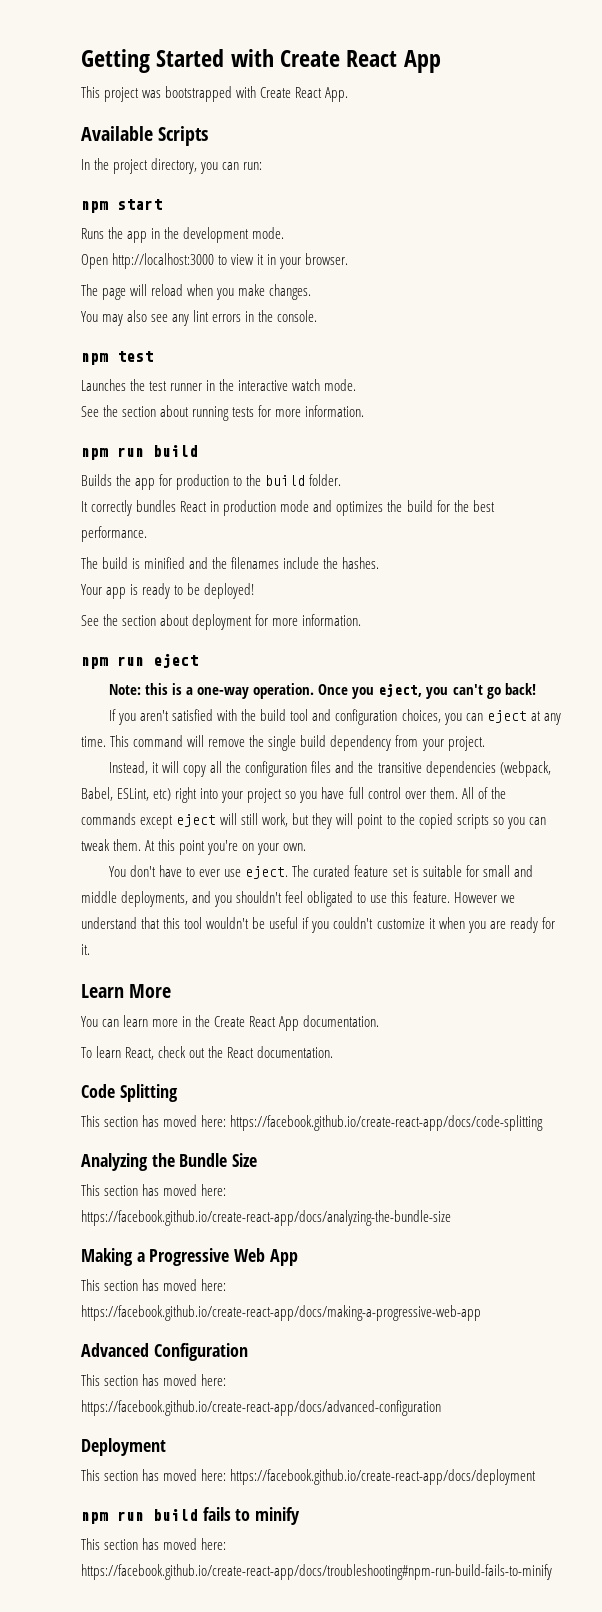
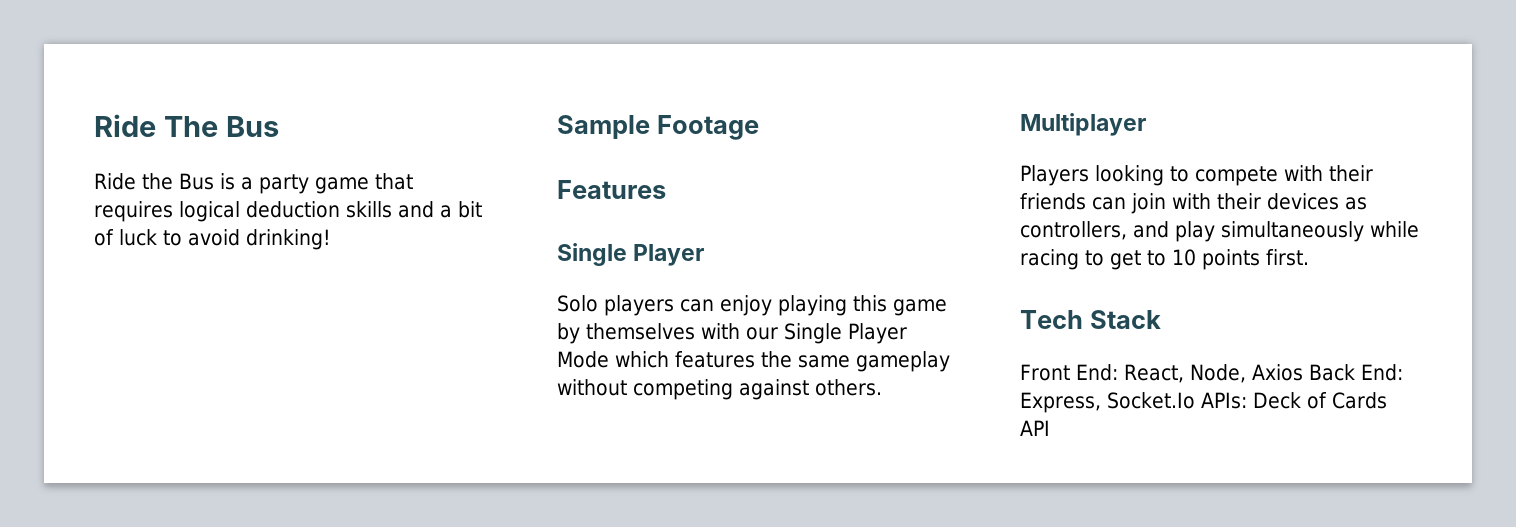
[81,49,441,73] [81,86,349,102] [81,126,209,146] [81,158,263,174] [81,199,162,213] [81,227,285,243] [81,253,349,269] [81,284,312,300] [81,310,318,326] [81,351,153,365] [81,379,357,391] [81,405,365,421] [81,445,198,460] [81,474,342,490] [81,500,495,516] [81,526,147,542] [81,557,380,569] [81,583,255,599] [81,614,362,630] [81,653,198,669] [109,683,536,699] [109,709,561,725] [81,735,485,751] [109,761,551,777] [81,787,506,803] [81,813,546,829] [81,839,307,855] [109,865,533,879] [81,891,515,907] [81,917,555,933] [81,944,90,955] [81,984,172,998] [81,1015,380,1031] [81,1046,334,1060] [81,1084,178,1102] [81,1115,544,1131] [81,1153,258,1171] [81,1184,227,1196] [81,1210,451,1226] [81,1248,298,1266] [81,1279,227,1291] [81,1305,481,1321] [81,1343,248,1361] [81,1374,227,1386] [81,1400,441,1416] [81,1438,166,1456] [81,1469,537,1485] [81,1507,301,1525] [81,1538,227,1550] [81,1564,552,1580] Getting Started with Create React App // This project was bootstrapped with Create React App. // Available Scripts // In the project directory, you can run: // npm start // Runs the app in the development mode. // Open http://localhost:3000 to view it in your browser. // The page will reload when you make changes. // You may also see any lint errors in the console. // npm test // Launches the test runner in the interactive watch mode. // See the section about running tests for more information. // npm run build // Builds the app for production to the build folder. // It correctly bundles React in production mode and optimizes the build for the best performance. // The build is minified and the filenames include the hashes. // Your app is ready to be deployed! // See the section about deployment for more information. // npm run eject // Note: this is a one-way operation. Once you eject, you can't go back! // If you aren't satisfied with the build tool and configuration choices, you can eject at any time. This command will remove the single build dependency from your project. // Instead, it will copy all the configuration files and the transitive dependencies (webpack, Babel, ESLint, etc) right into your project so you have full control over them. All of the commands except eject will still work, but they will point to the copied scripts so you can tweak them. At this point you're on your own. // You don't have to ever use eject. The curated feature set is suitable for small and middle deployments, and you shouldn't feel obligated to use this feature. However we understand that this tool wouldn't be useful if you couldn't customize it when you are ready for it. // Learn More // You can learn more in the Create React App documentation. // To learn React, check out the React documentation. // Code Splitting // This section has moved here: https://facebook.github.io/create-react-app/docs/code-splitting // Analyzing the Bundle Size // This section has moved here: https://facebook.github.io/create-react-app/docs/analyzing-the-bundle-size // Making a Progressive Web App // This section has moved here: https://facebook.github.io/create-react-app/docs/making-a-progressive-web-app // Advanced Configuration // This section has moved here: https://facebook.github.io/create-react-app/docs/advanced-configuration // Deployment // This section has moved here: https://facebook.github.io/create-react-app/docs/deployment // npm run build fails to minify // This section has moved here: https://facebook.github.io/create-react-app/docs/troubleshooting#npm-run-build-fails-to-minify -> [94,114,279,137] [94,173,413,194] [94,201,482,222] [94,229,331,250] [557,115,759,140] [557,180,666,199] [557,243,705,266] [557,295,947,316] [557,323,907,344] [557,351,950,372] [557,379,882,400] [1020,113,1146,136] [1020,165,1373,186] [1020,193,1367,214] [1020,221,1419,242] [1020,249,1309,270] [1020,310,1161,329] [1020,364,1403,383] [1020,392,1387,413] [1020,420,1050,436] Ride The Bus // Ride the Bus is a party game that requires logical deduction skills and a bit of luck to avoid drinking! // Sample Footage // Features // Single Player // Solo players can enjoy playing this game by themselves with our Single Player Mode which features the same gameplay without competing against others. // Multiplayer // Players looking to compete with their friends can join with their devices as controllers, and play simultaneously while racing to get to 10 points first. // Tech Stack // Front End: React, Node, Axios Back End: Express, Socket.Io APIs: Deck of Cards API

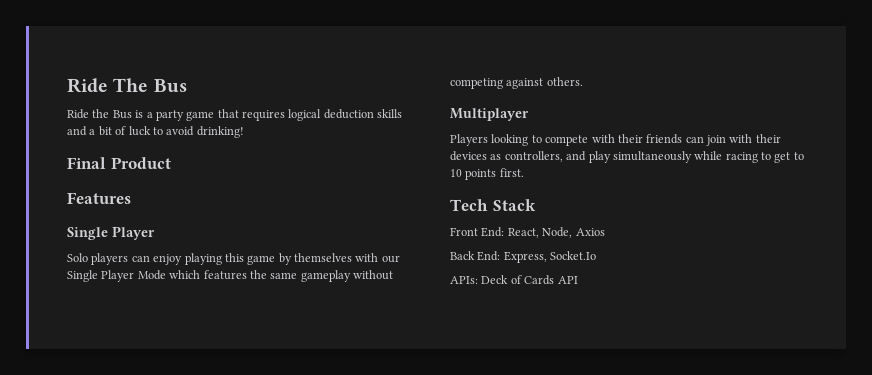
[557,115,759,140] Sample Footage -> [67,157,171,169] Final Product
(1303, 372) none -> (605, 232) //
(1195, 400) none -> (597, 255) //

